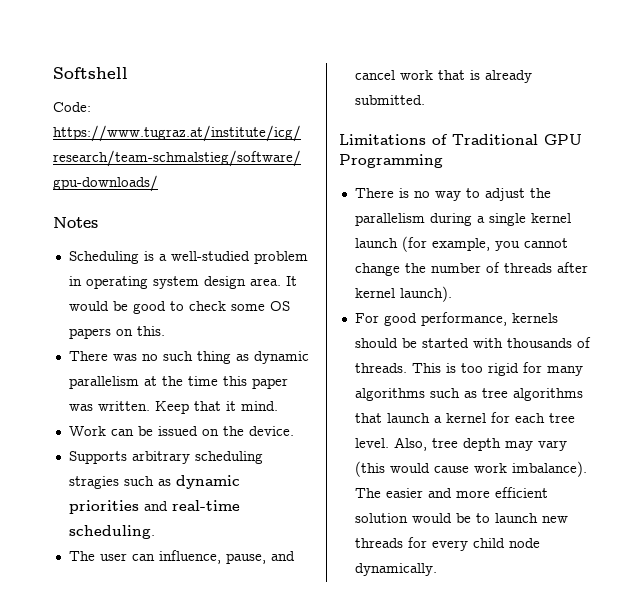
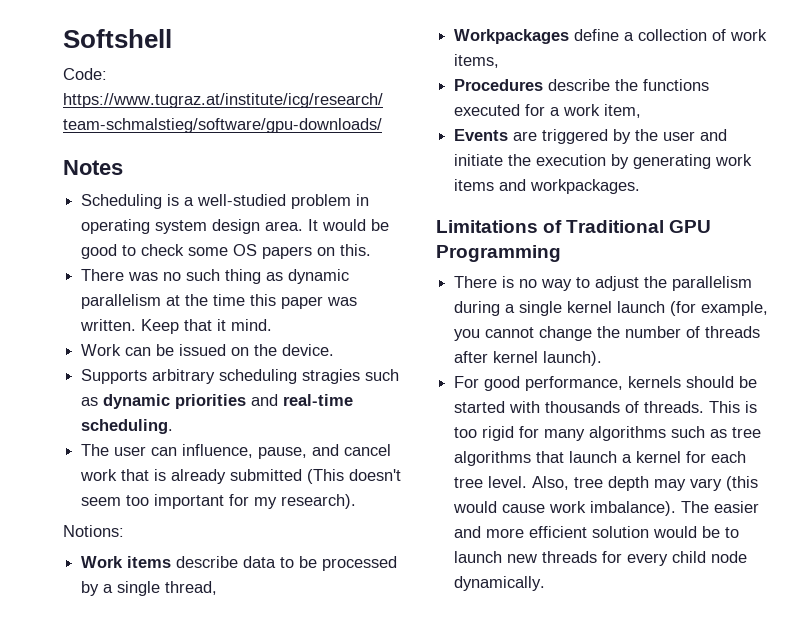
[354,95,425,105] submitted. -> [230,469,402,484] [81,494,357,509] [63,525,124,537] [81,556,398,571] [81,581,218,596] [454,29,768,44] [454,54,500,68] [454,79,710,91] [454,104,642,118] [454,129,728,144] [454,154,753,169] [454,179,641,194] submitted (This doesn't seem too important for my research). // Notions: // Work items describe data to be processed by a single thread, // Workpackages define a collection of work items, // Procedures describe the functions executed for a work item, // Events are triggered by the user and initiate the execution by generating work items and workpackages.

